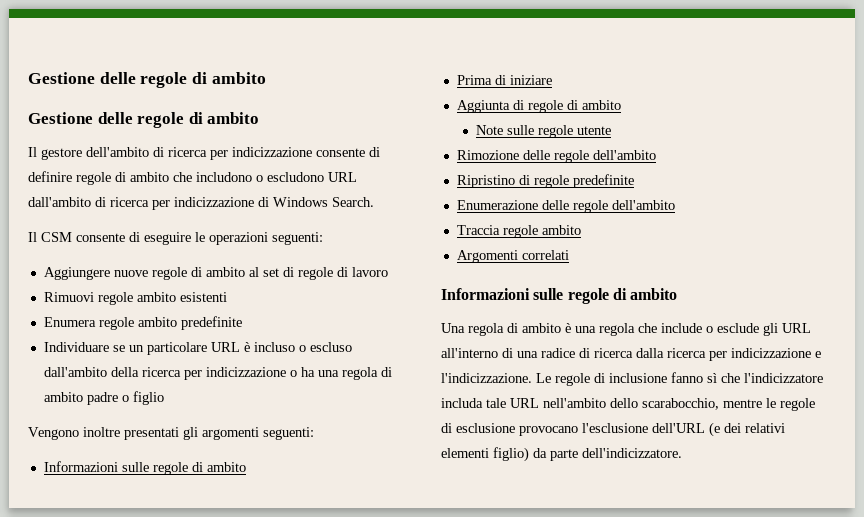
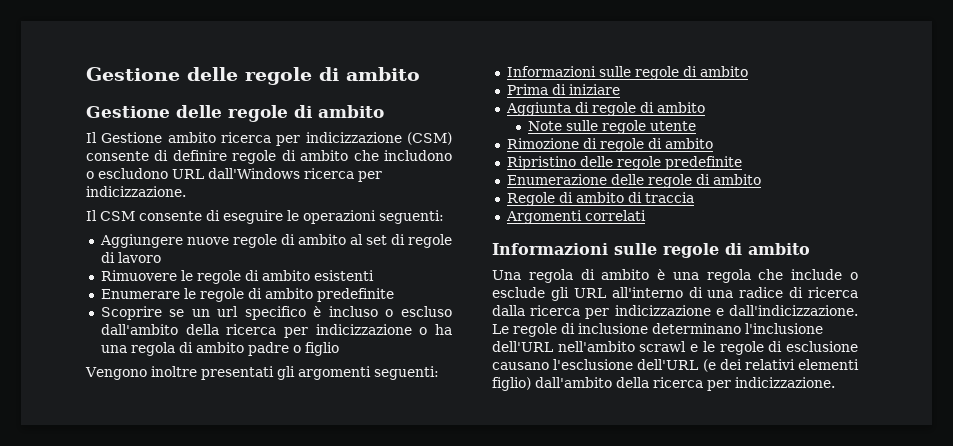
[41,147,312,160] gestore dell'ambito di ricerca per indicizzazione -> [101,132,452,146] Gestione ambito ricerca per indicizzazione (CSM)
[28,197,374,210] dall'ambito di ricerca per indicizzazione di Windows Search. -> [208,168,382,182] [86,186,186,197] dall'Windows ricerca per indicizzazione.
[43,292,227,305] [43,317,134,330] Rimuovi regole ambito esistenti // Enumera regole -> [100,270,374,284] [100,288,262,302] Rimuovere le regole di ambito esistenti // Enumerare le regole di
[43,342,109,352] Individuare -> [100,306,162,320] Scoprire
[146,342,240,355] particolare URL -> [217,306,306,320] url specifico
[522,150,656,163] delle regole dell'ambito -> [582,138,713,152] di regole di ambito
[518,175,530,185] di -> [579,156,613,167] delle
[611,200,675,210] [456,225,581,238] dell'ambito // Traccia regole ambito -> [695,174,761,185] [506,192,694,206] di ambito // Regole di ambito di traccia
[441,373,532,383] l'indicizzazione. -> [729,305,858,316] dall'indicizzazione.
[671,372,823,383] [441,398,762,410] fanno sì che l'indicizzatore includa tale URL nell'ambito dello scarabocchio, mentre -> [652,323,823,334] [492,341,699,352] determinano l'inclusione dell'URL nell'ambito scrawl e
[519,426,578,436] provocano -> [492,362,549,370] causano
[533,448,682,461] da parte dell'indicizzatore. -> [535,377,835,391] dall'ambito della ricerca per indicizzazione.

